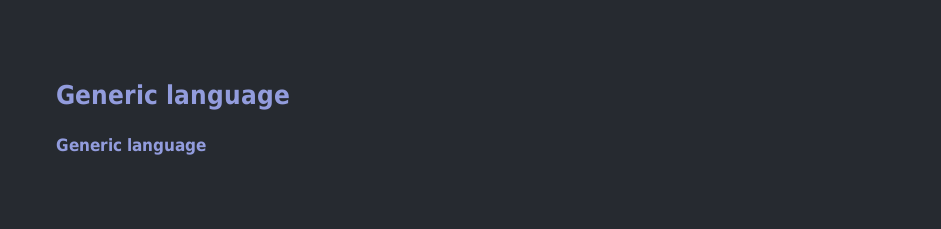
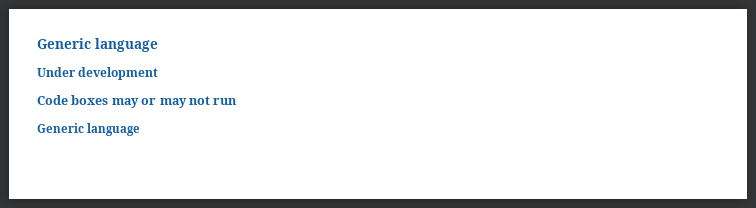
[56,84,290,110] Generic language -> [37,38,158,52] [37,67,159,80] [37,95,238,108] Generic language // Under development // Code boxes may or may not run

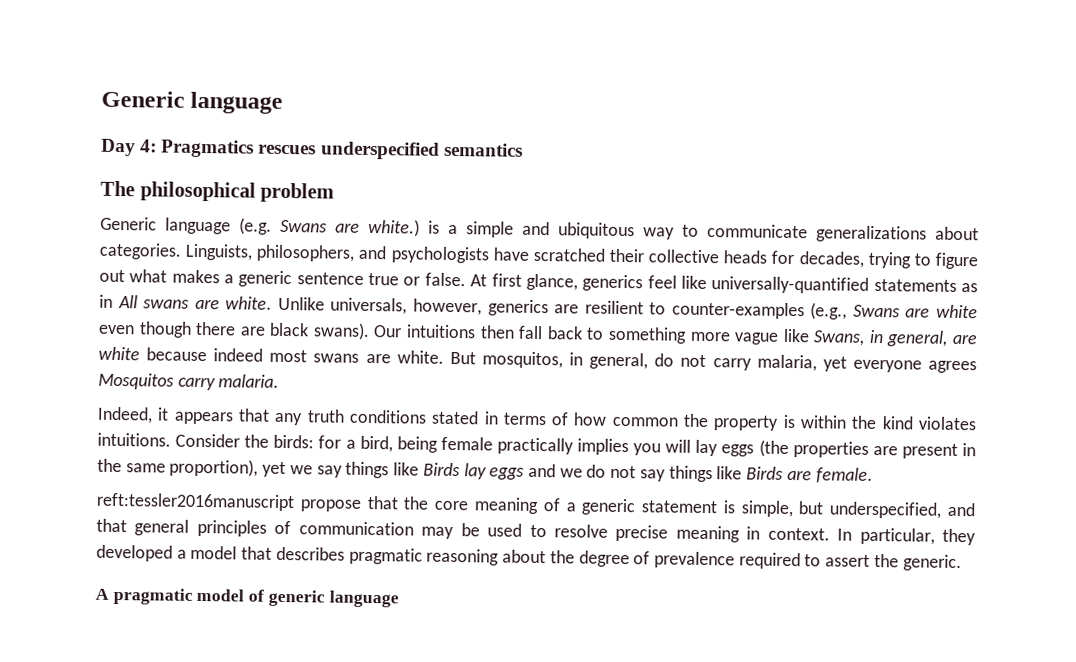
[37,67,159,80] [37,95,238,108] [37,123,84,133] Under development // Code boxes may or may not run // Generic -> [101,138,523,160] [100,180,335,203] [100,216,979,243] [99,242,978,270] [99,269,979,294] [99,294,978,320] [98,321,977,347] [98,346,978,374] [98,372,280,391] [97,406,977,431] [97,432,976,459] [97,458,873,483] [96,492,976,519] [96,518,976,546] [96,544,962,572] [95,587,325,607] Day 4: Pragmatics rescues underspecified semantics // The philosophical problem // Generic language (e.g. Swans are white.) is a simple and ubiquitous way to communicate generalizations about categories. Linguists, philosophers, and psychologists have scratched their collective heads for decades, trying to figure out what makes a generic sentence true or false. At first glance, generics feel like universally-quantified statements as in All swans are white. Unlike universals, however, generics are resilient to counter-examples (e.g., Swans are white even though there are black swans). Our intuitions then fall back to something more vague like Swans, in general, are white because indeed most swans are white. But mosquitos, in general, do not carry malaria, yet everyone agrees Mosquitos carry malaria. // Indeed, it appears that any truth conditions stated in terms of how common the property is within the kind violates intuitions. Consider the birds: for a bird, being female practically implies you will lay eggs (the properties are present in the same proportion), yet we say things like Birds lay eggs and we do not say things like Birds are female. // reft:tessler2016manuscript propose that the core meaning of a generic statement is simple, but underspecified, and that general principles of communication may be used to resolve precise meaning in context. In particular, they developed a model that describes pragmatic reasoning about the degree of prevalence required to assert the generic. // A pragmatic model of generic

